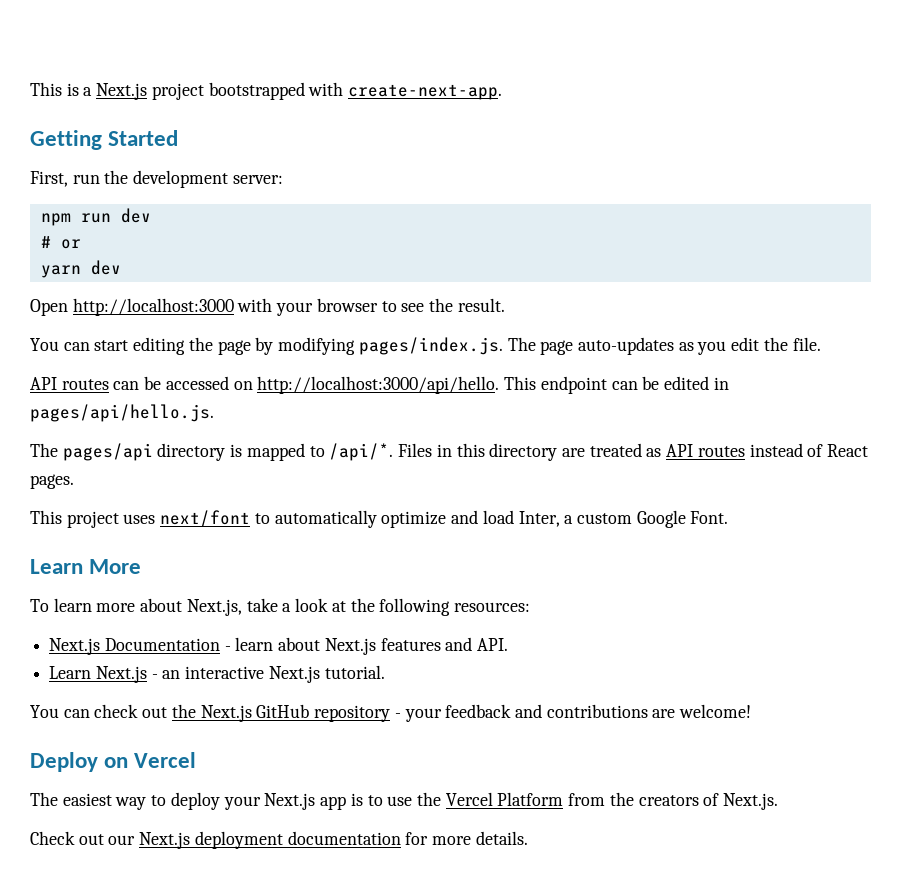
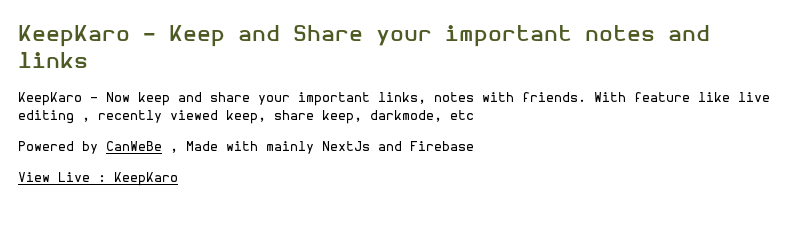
[30,82,503,100] [30,130,179,150] [30,170,283,188] [40,208,151,226] [40,236,81,249] [40,260,121,278] [30,298,505,316] [30,337,821,355] [30,376,729,394] [30,404,214,422] [30,443,869,461] [30,474,74,489] [30,510,729,528] [30,559,142,574] [30,598,530,616] [49,637,509,655] [49,665,385,683] [30,704,752,722] [30,752,197,772] [30,792,779,810] [30,831,528,849] This is a Next.js project bootstrapped with create-next-app. // Getting Started // First, run the development server: // npm run dev // # or // yarn dev // Open http://localhost:3000 with your browser to see the result. // You can start editing the page by modifying pages/index.js. The page auto-updates as you edit the file. // API routes can be accessed on http://localhost:3000/api/hello. This endpoint can be edited in pages/api/hello.js. // The pages/api directory is mapped to /api/*. Files in this directory are treated as API routes instead of React pages. // This project uses next/font to automatically optimize and load Inter, a custom Google Font. // Learn More // To learn more about Next.js, take a look at the following resources: // Next.js Documentation - learn about Next.js features and API. // Learn Next.js - an interactive Next.js tutorial. // You can check out the Next.js GitHub repository - your feedback and contributions are welcome! // Deploy on Vercel // The easiest way to deploy your Next.js app is to use the Vercel Platform from the creators of Next.js. // Check out our Next.js deployment documentation for more details. -> [18,25,710,47] [18,52,88,68] [18,92,770,106] [18,110,474,124] [18,141,474,154] [18,172,178,186] KeepKaro - Keep and Share your important notes and links // KeepKaro - Now keep and share your important links, notes with friends. With feature like live editing , recently viewed keep, share keep, darkmode, etc // Powered by CanWeBe , Made with mainly NextJs and Firebase // View Live : KeepKaro

